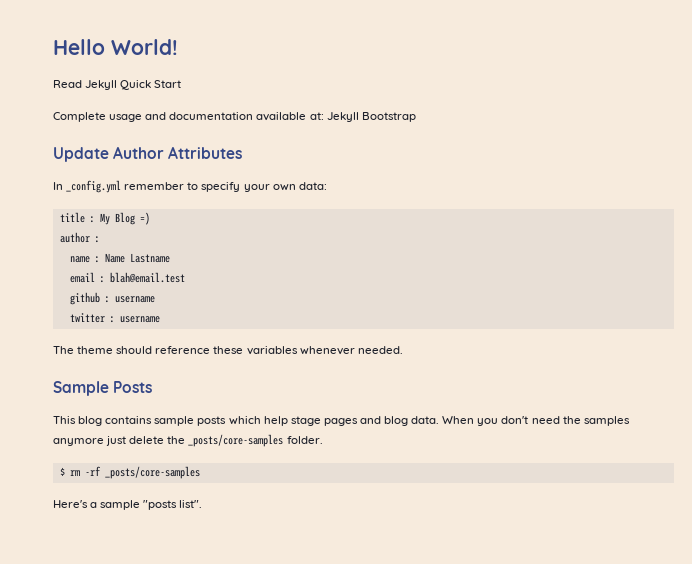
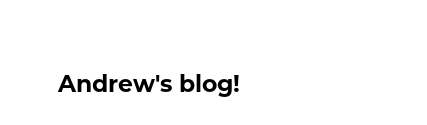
[53,39,178,55] [53,80,182,90] [53,112,416,122] [53,146,243,162] [53,180,327,193] [59,212,150,225] [59,232,100,243] [69,253,170,263] [69,272,185,283] [69,292,155,305] [69,313,160,323] [53,346,403,355] [53,381,153,396] [53,416,630,426] [53,434,323,447] [59,466,200,479] [53,500,203,510] Hello World! // Read Jekyll Quick Start // Complete usage and documentation available at: Jekyll Bootstrap // Update Author Attributes // In _config.yml remember to specify your own data: // title : My Blog =) // author : // name : Name Lastname // email : blah@email.test // github : username // twitter : username // The theme should reference these variables whenever needed. // Sample Posts // This blog contains sample posts which help stage pages and blog data. When you don't need the samples anymore just delete the _posts/core-samples folder. // $ rm -rf _posts/core-samples // Here's a sample "posts list". -> [57,74,240,97] Andrew's blog!

